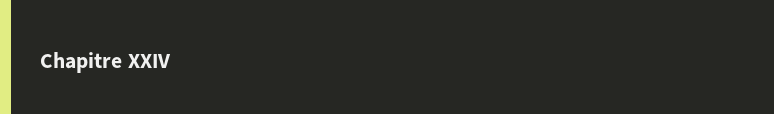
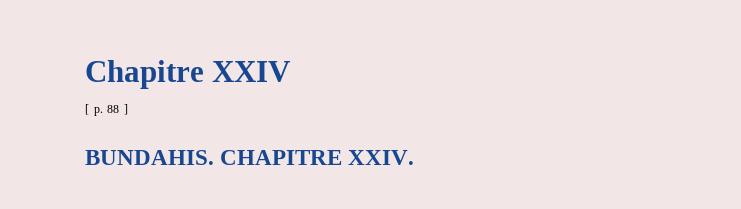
(171, 61) none -> [85,104,128,116] [85,150,415,165] // [ p. 88 ] // BUNDAHIS. CHAPITRE XXIV.

